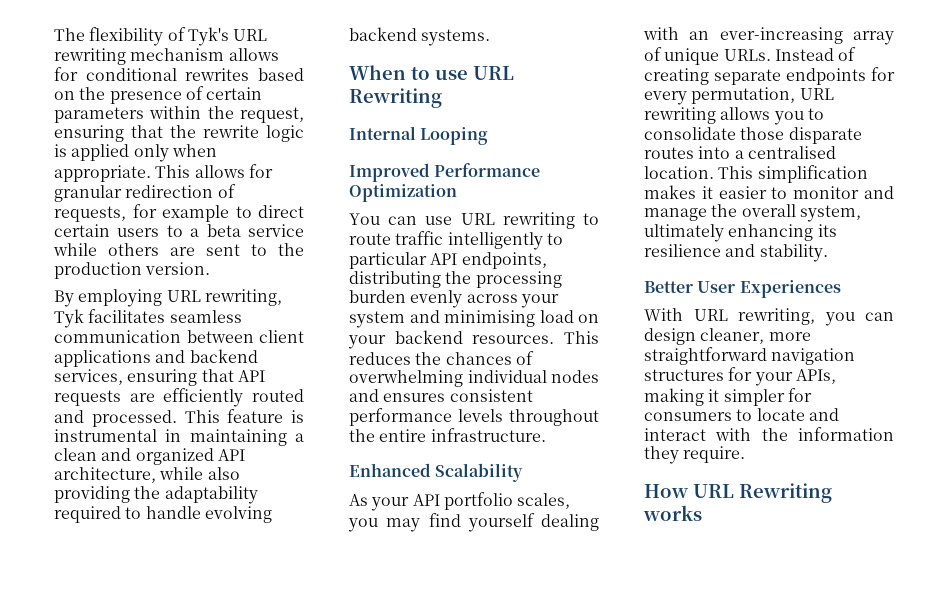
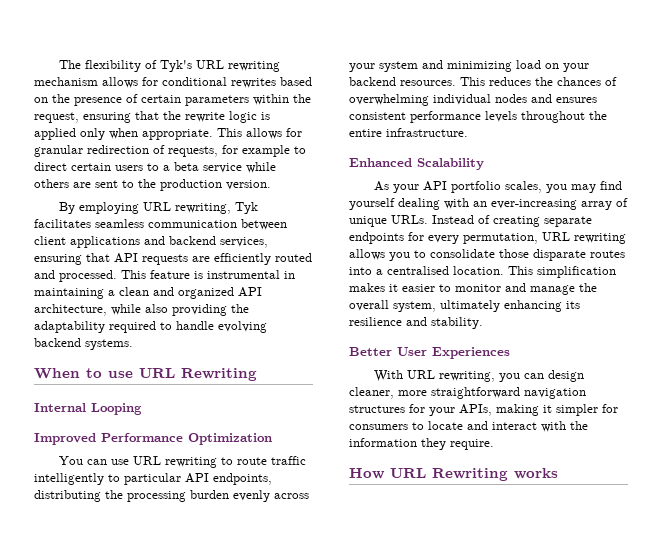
[444,310,535,327] minimising -> [447,61,512,72] minimizing

